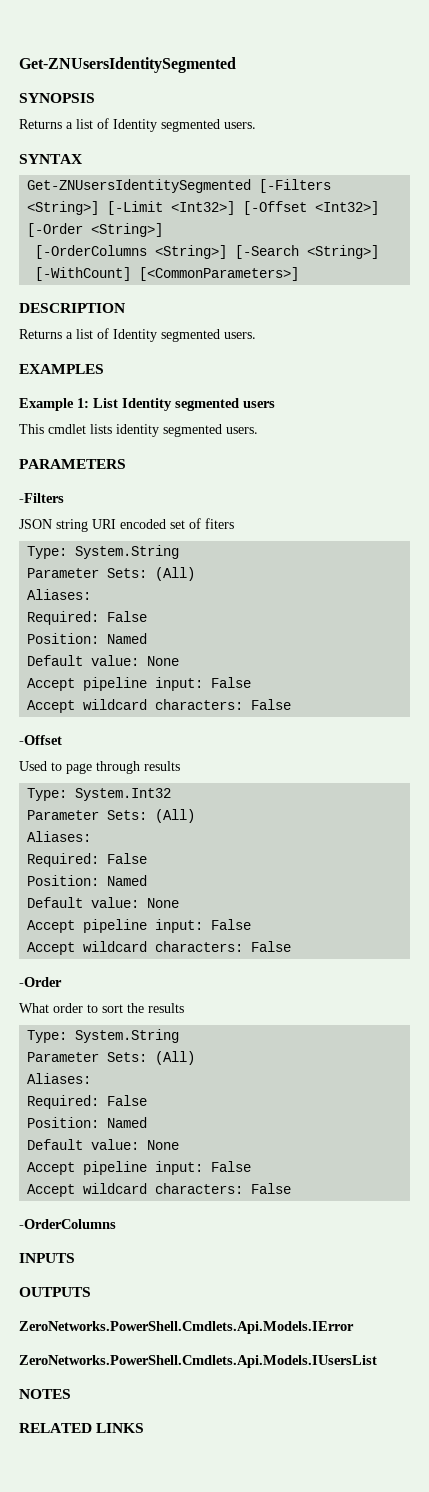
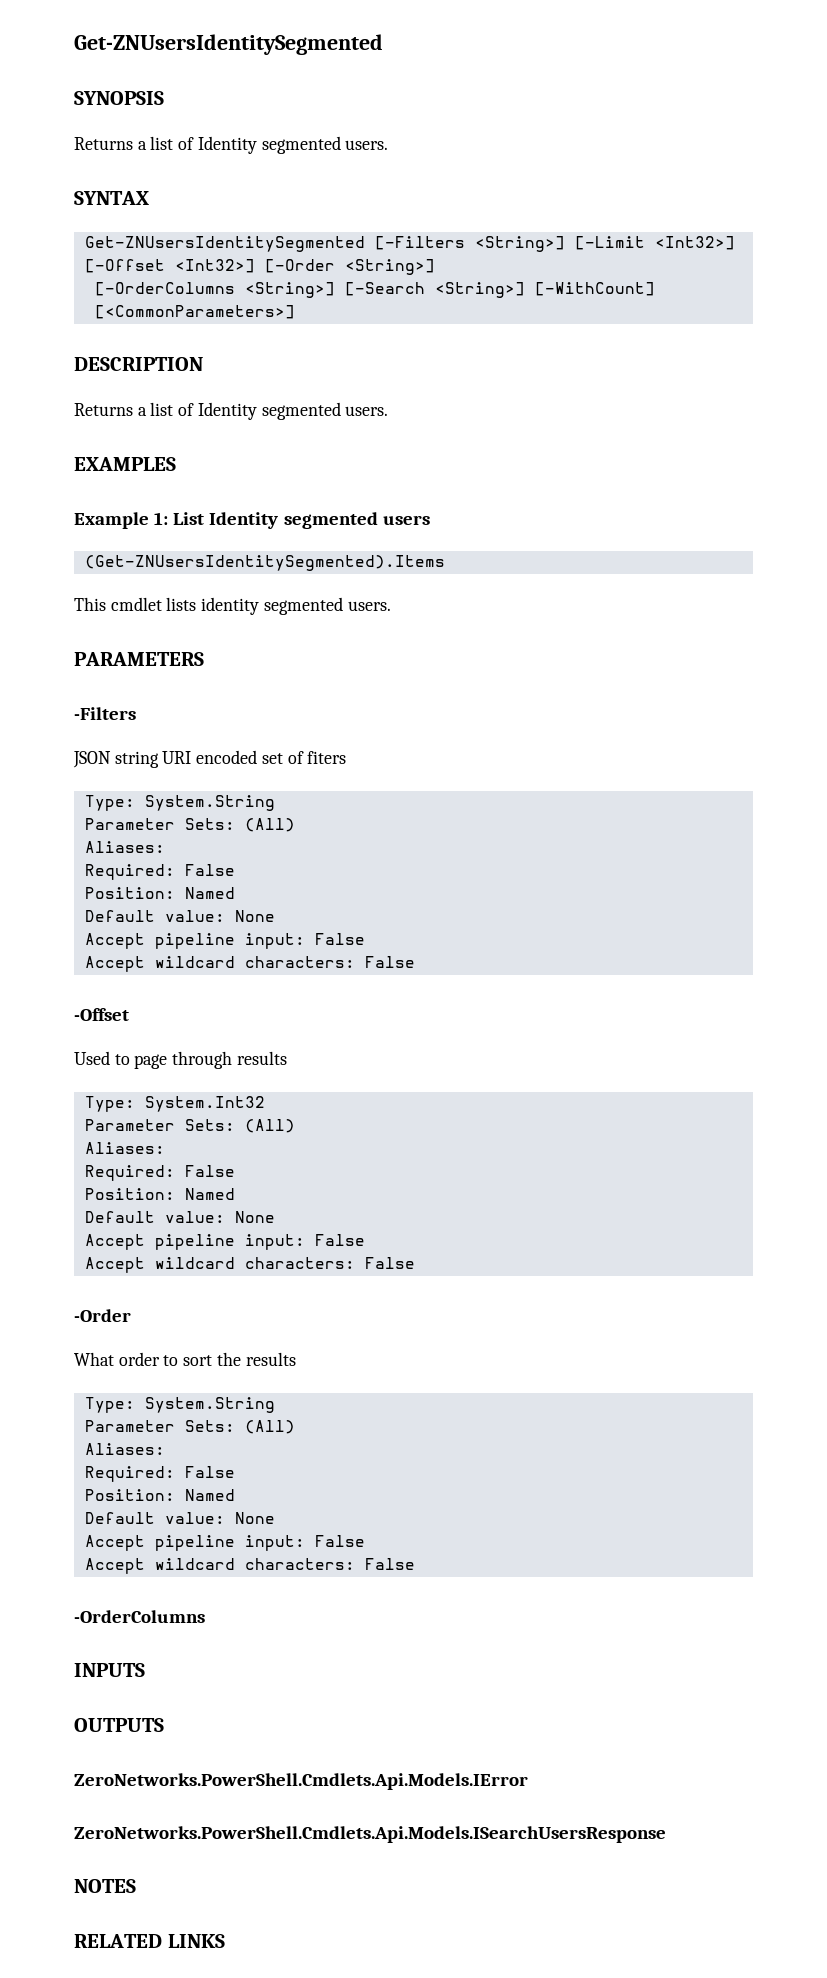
(275, 404) none -> [84,555,445,571] // (Get-ZNUsersIdentitySegmented).Items
[19,1355,377,1368] ZeroNetworks.PowerShell.Cmdlets.Api.Models.IUsersList -> [74,1826,666,1843] ZeroNetworks.PowerShell.Cmdlets.Api.Models.ISearchUsersResponse

